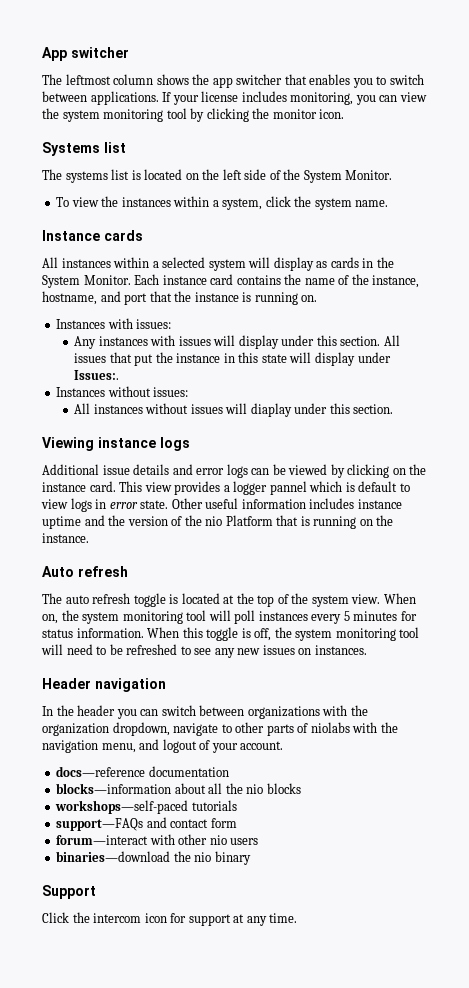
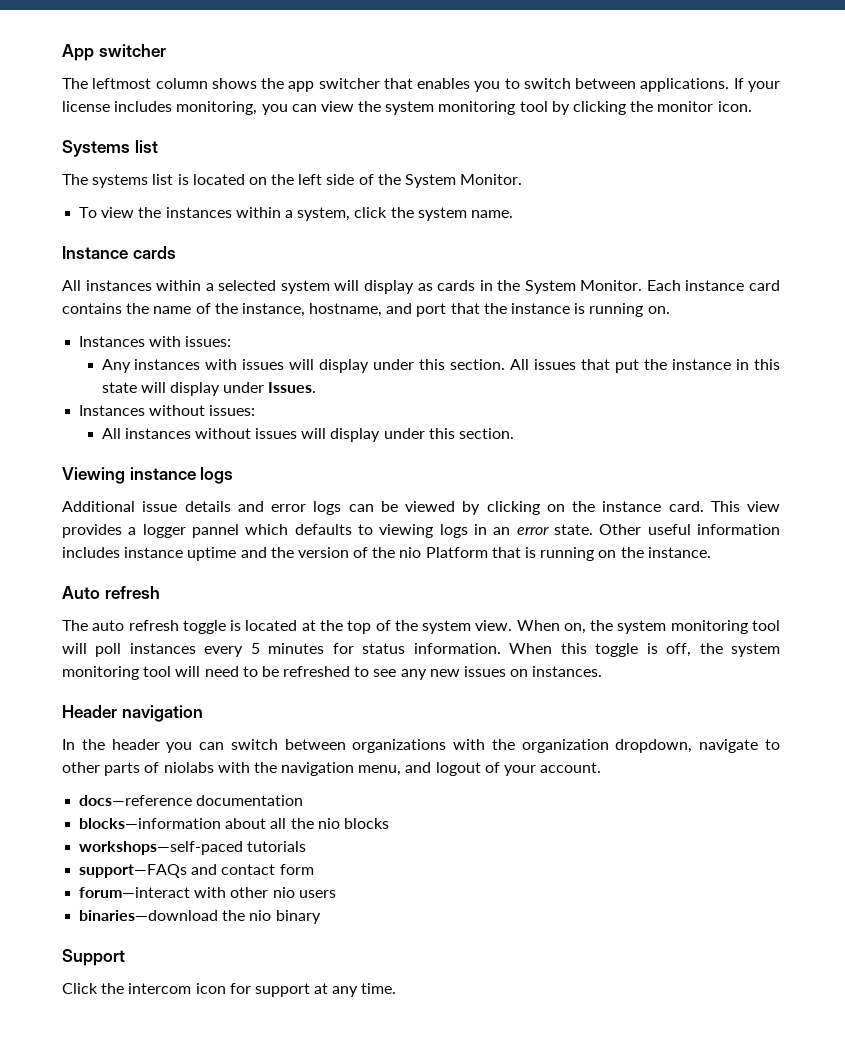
[74,370,120,380] Issues:. -> [268,382,317,393] Issues.
[250,403,292,417] diaplay -> [330,428,381,442] display
[345,481,410,492] [41,499,68,509] is default to view -> [294,524,434,538] defaults to viewing
(107, 504) none -> [493,527,511,535] an

